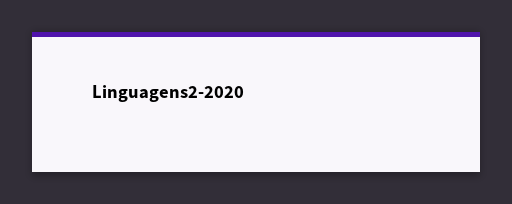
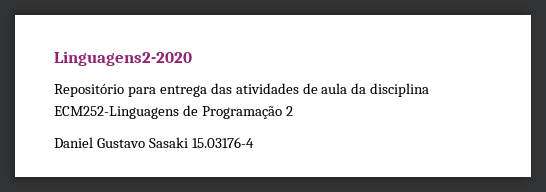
(244, 93) none -> [54,83,430,97] [54,105,293,119] [54,137,254,148] // Repositório para entrega das atividades de aula da disciplina ECM252-Linguagens de Programação 2 // Daniel Gustavo Sasaki 15.03176-4

